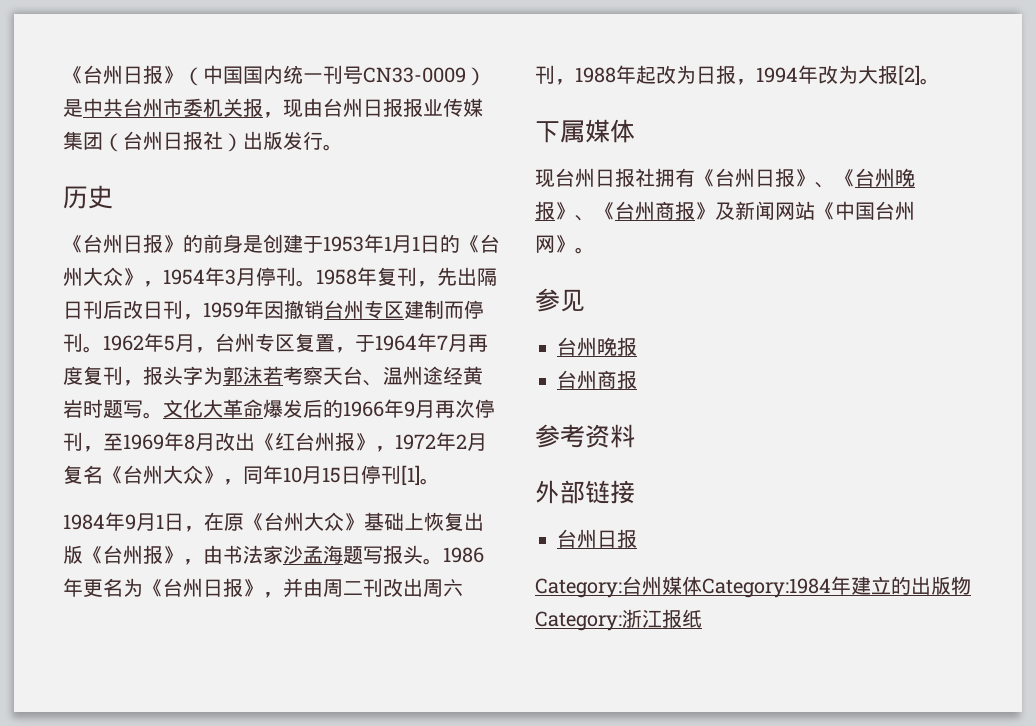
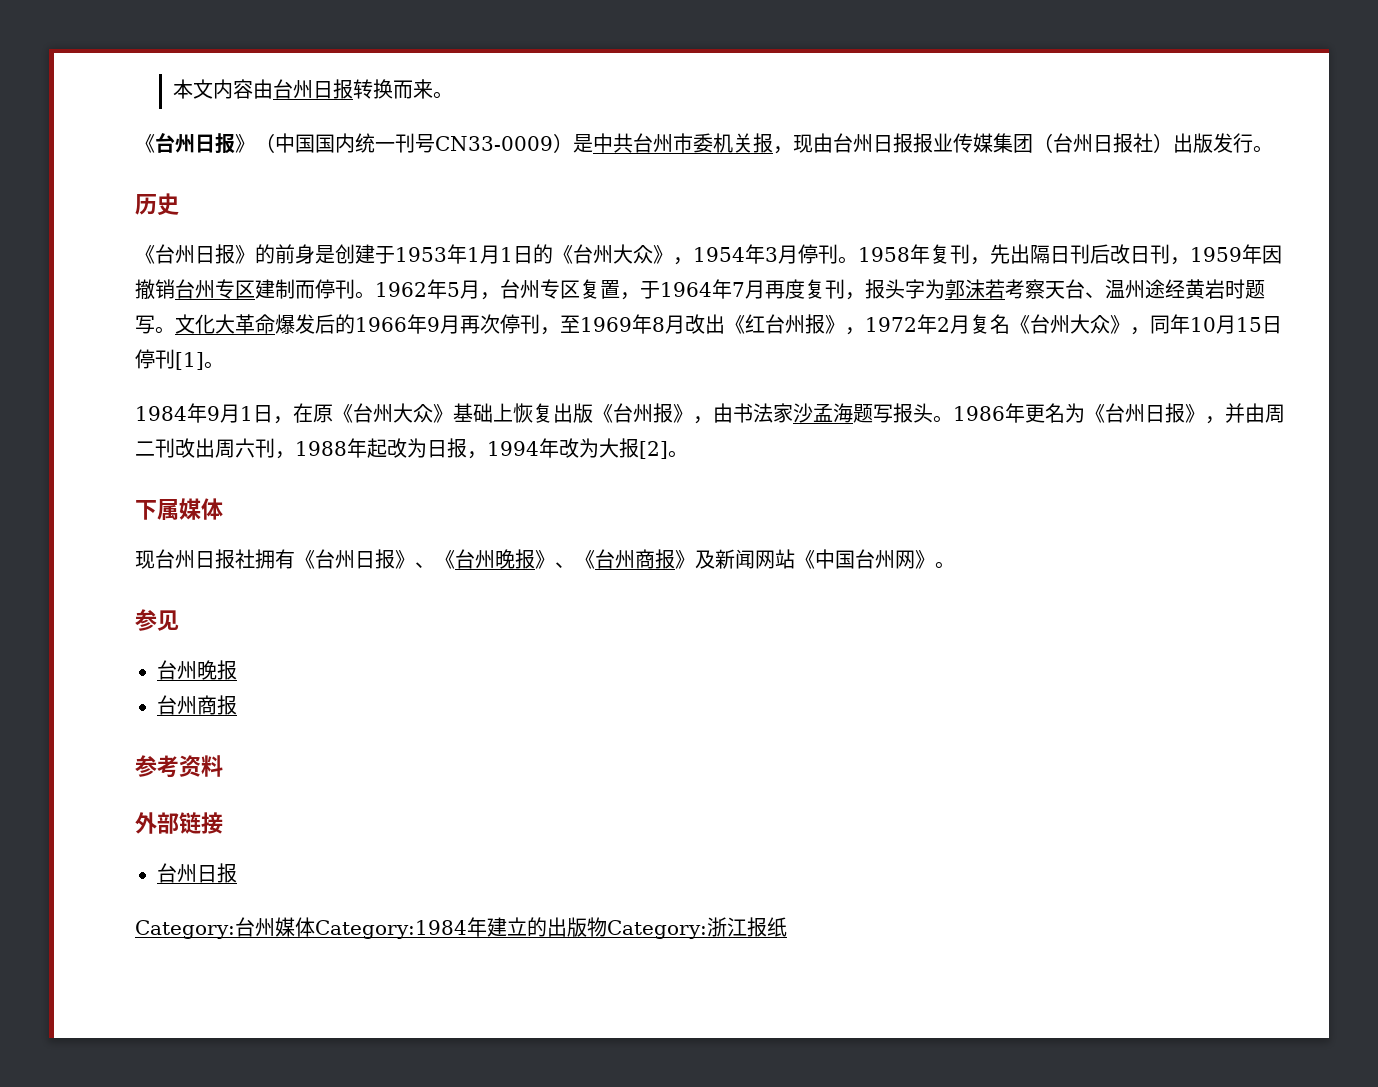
(63, 75) none -> [172,79,453,99] 本文内容由台州日报转换而来。 //

